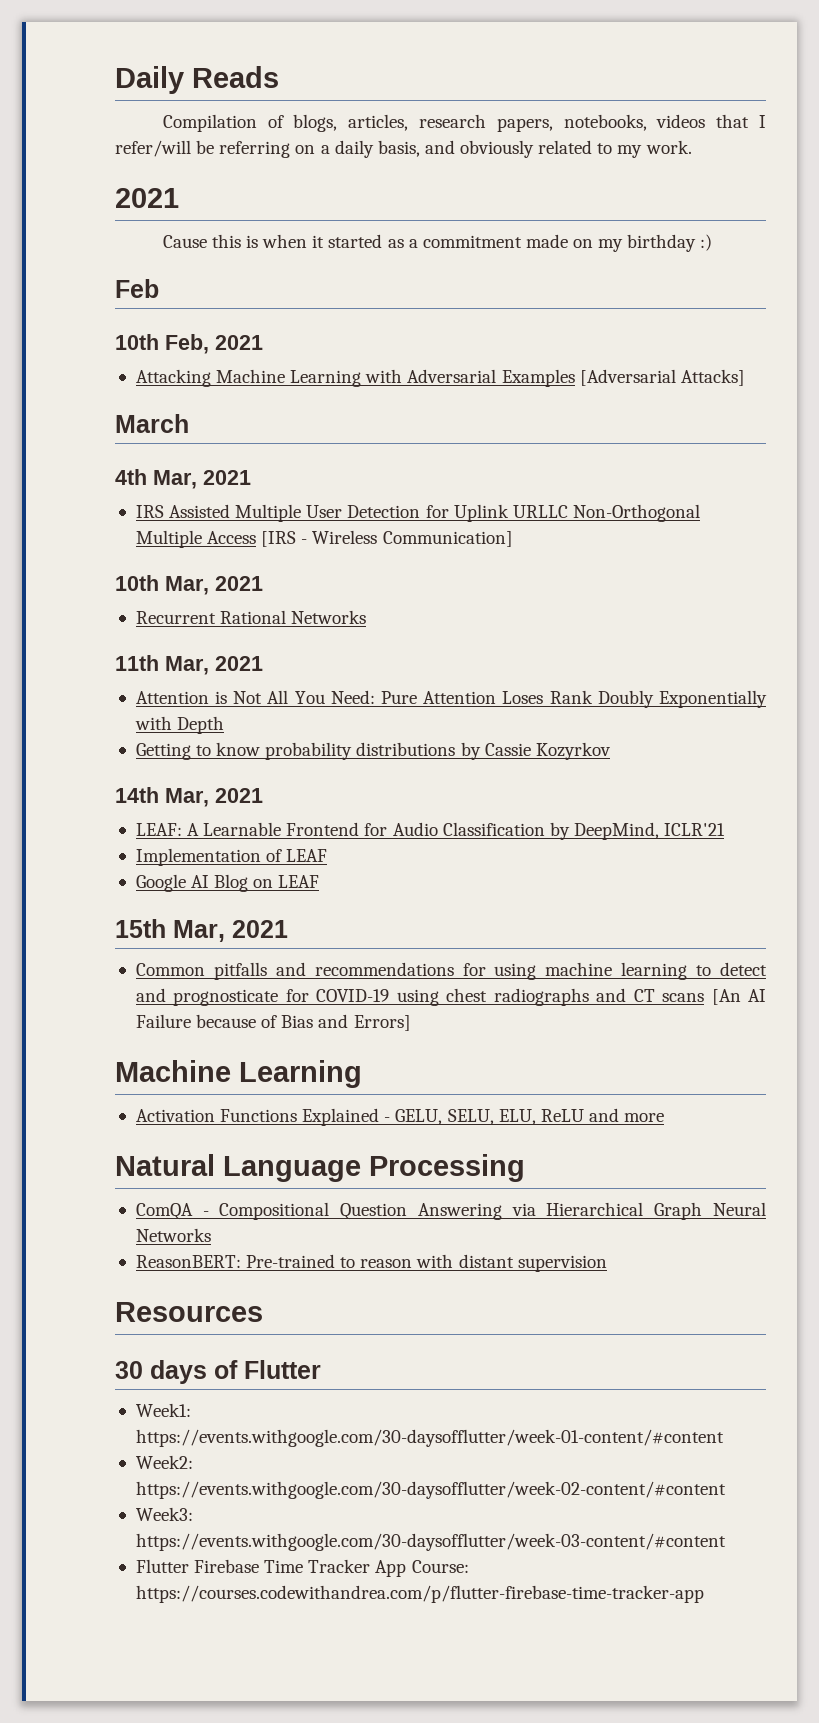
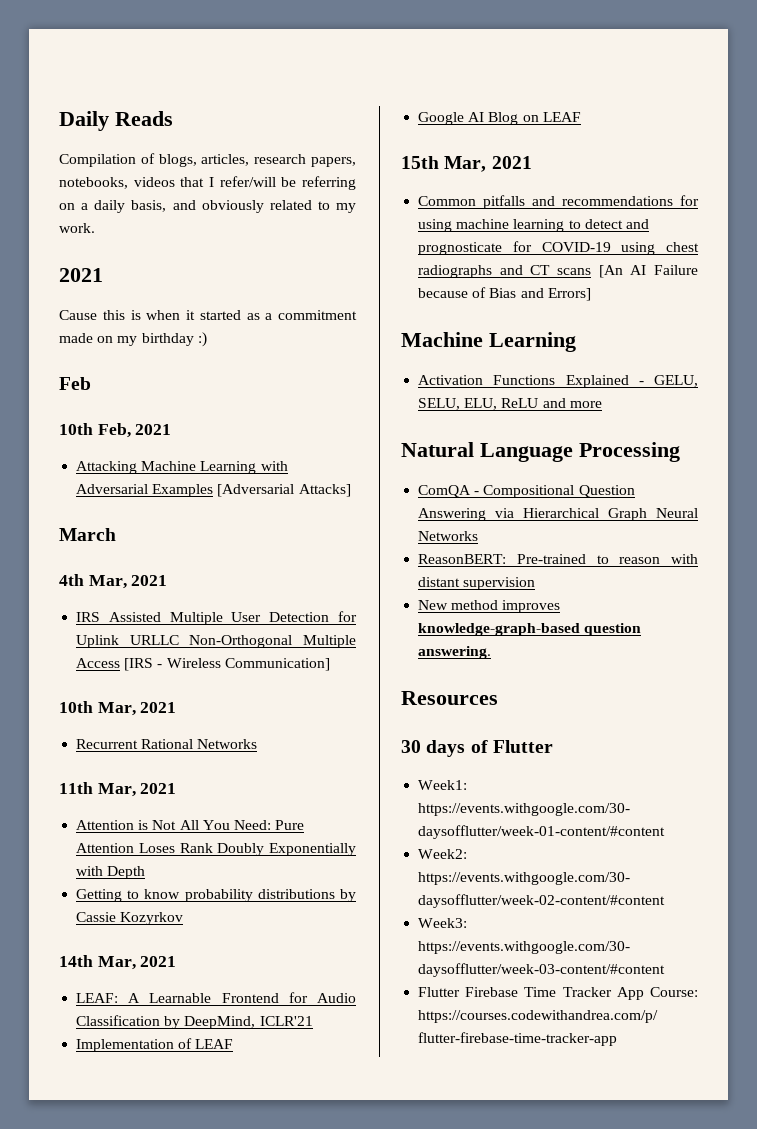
(607, 1263) none -> [418,600,561,613] [418,623,642,636] [418,646,492,659] // New method improves knowledge-graph-based question answering.

